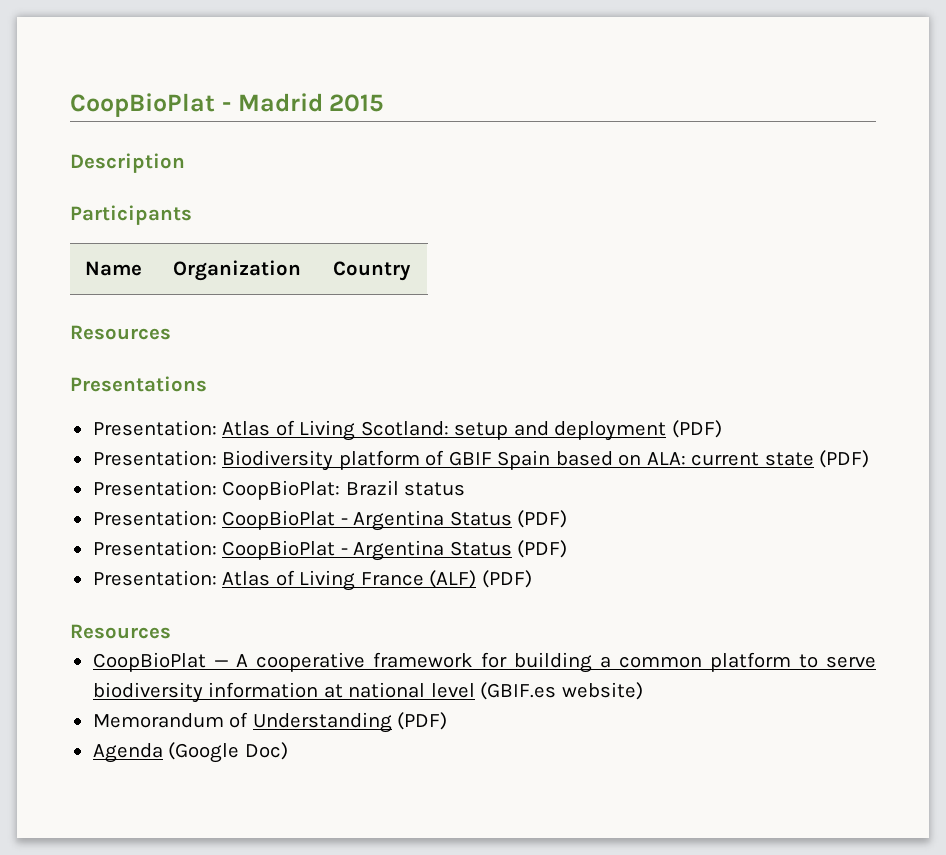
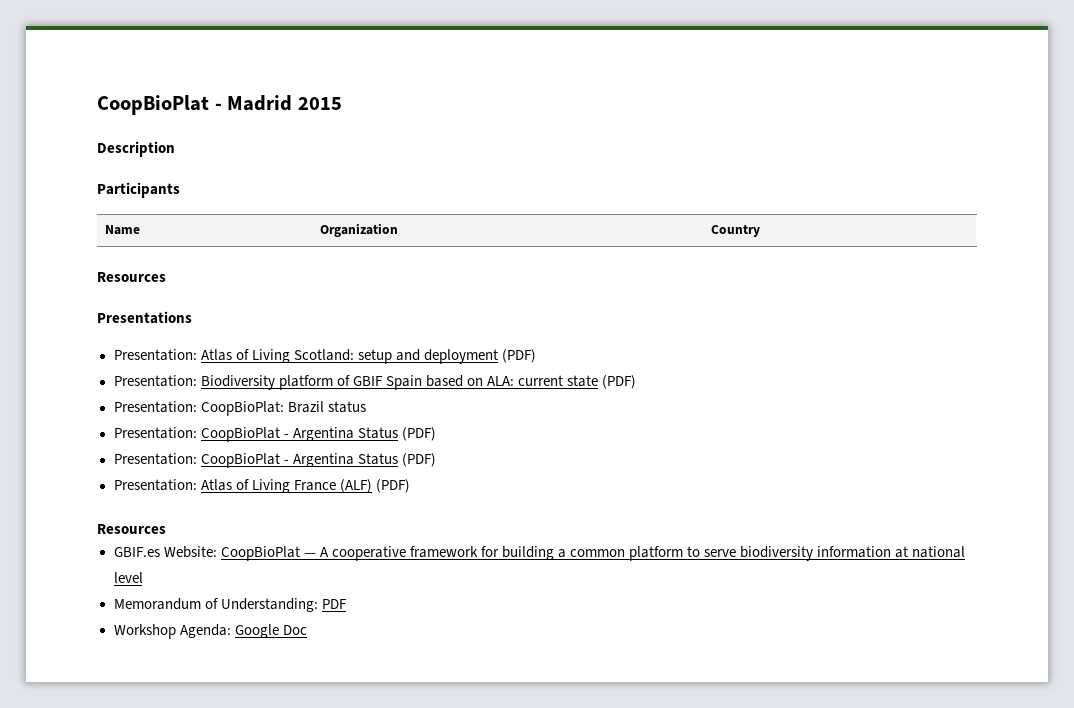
(171, 631) none -> [113,546,217,558] GBIF.es Website:
[480,682,643,700] (GBIF.es website) -> (143, 577) none
[252,712,448,733] [92,742,288,763] Understanding (PDF) // Agenda (Google Doc) -> [220,598,347,612] [113,624,307,639] Understanding: PDF // Workshop Agenda: Google Doc

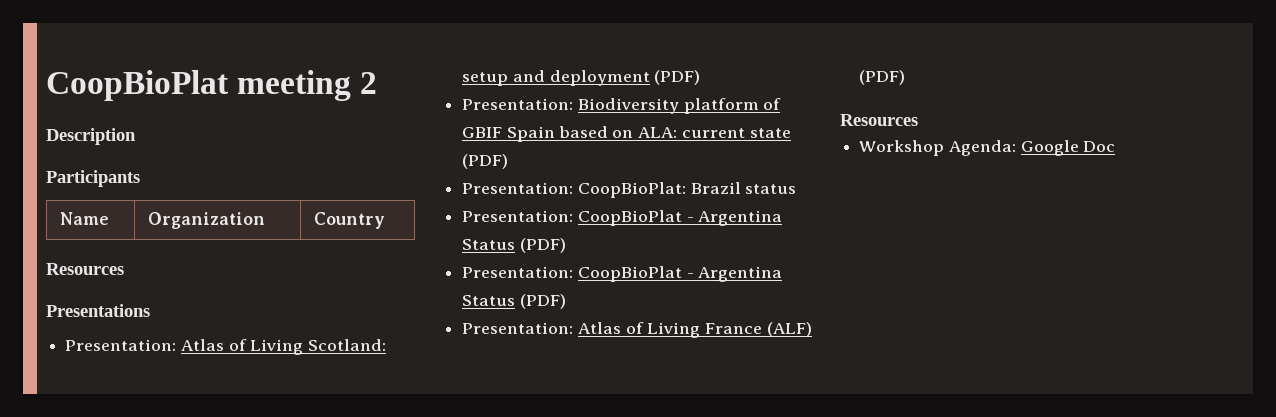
[97,95,342,115] CoopBioPlat - Madrid 2015 -> [46,70,378,101] CoopBioPlat meeting 2
[113,546,966,561] [113,572,143,583] [113,598,347,612] // GBIF.es Website: CoopBioPlat — A cooperative framework for building a common platform to serve biodiversity information at national level // Memorandum of Understanding: PDF -> (918, 120) none

